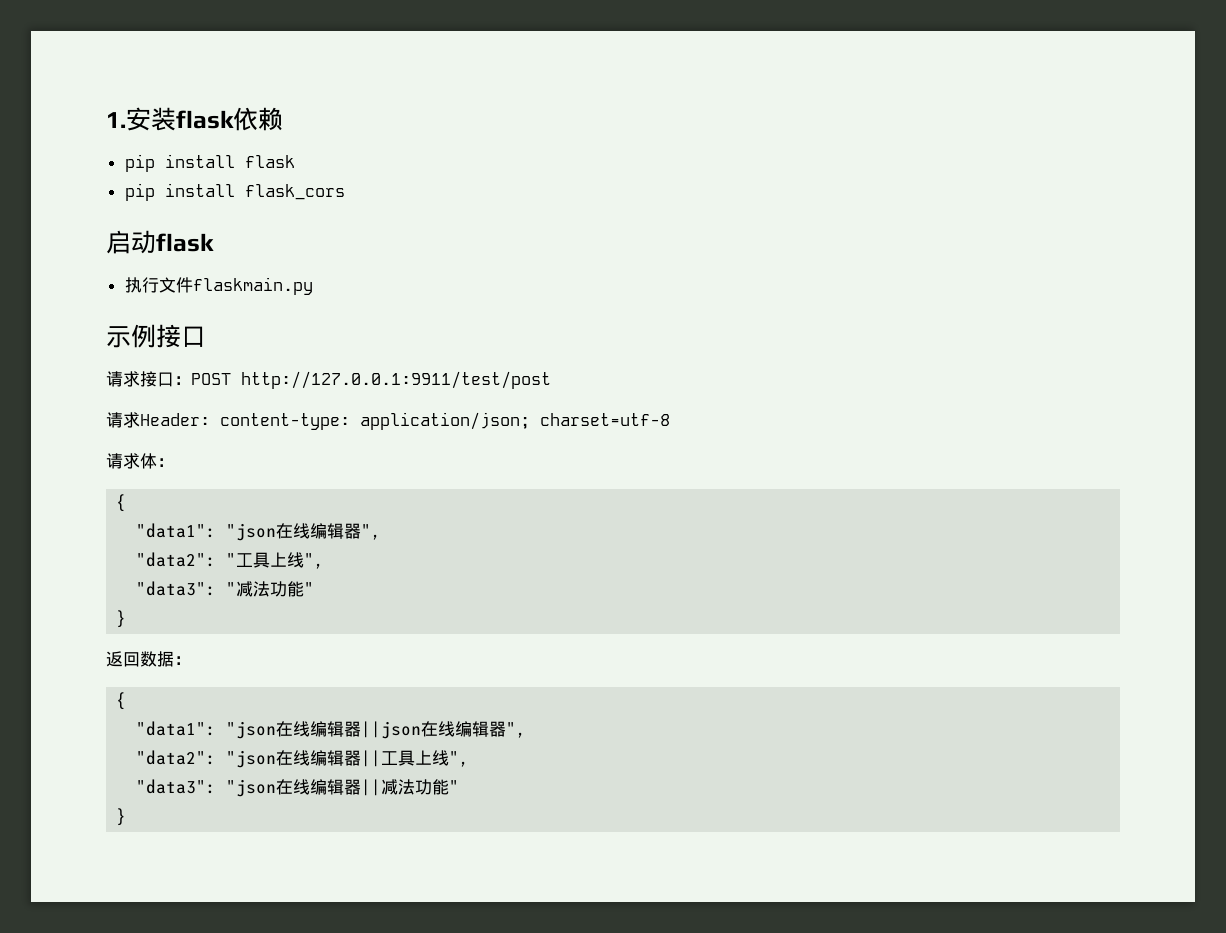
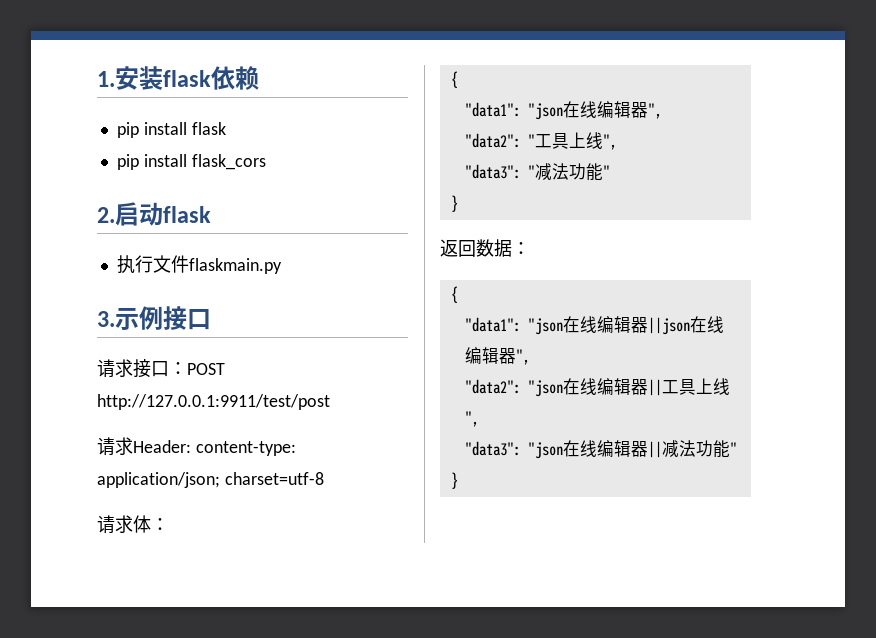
(345, 192) none -> [97,207,115,223] 2.
(313, 286) none -> [97,311,115,327] 3.

